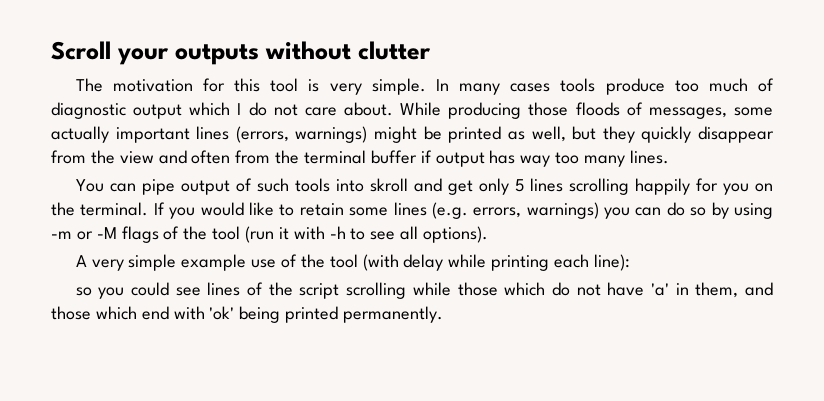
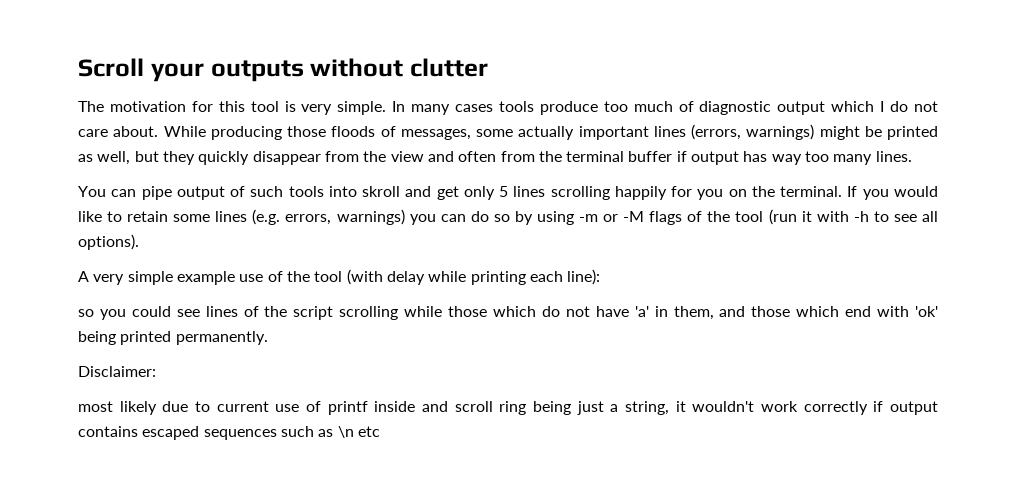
(444, 314) none -> [78,366,156,377] [78,401,938,415] [78,426,380,440] // Disclaimer: // most likely due to current use of printf inside and scroll ring being just a string, it wouldn't work correctly if output contains escaped sequences such as \n etc

